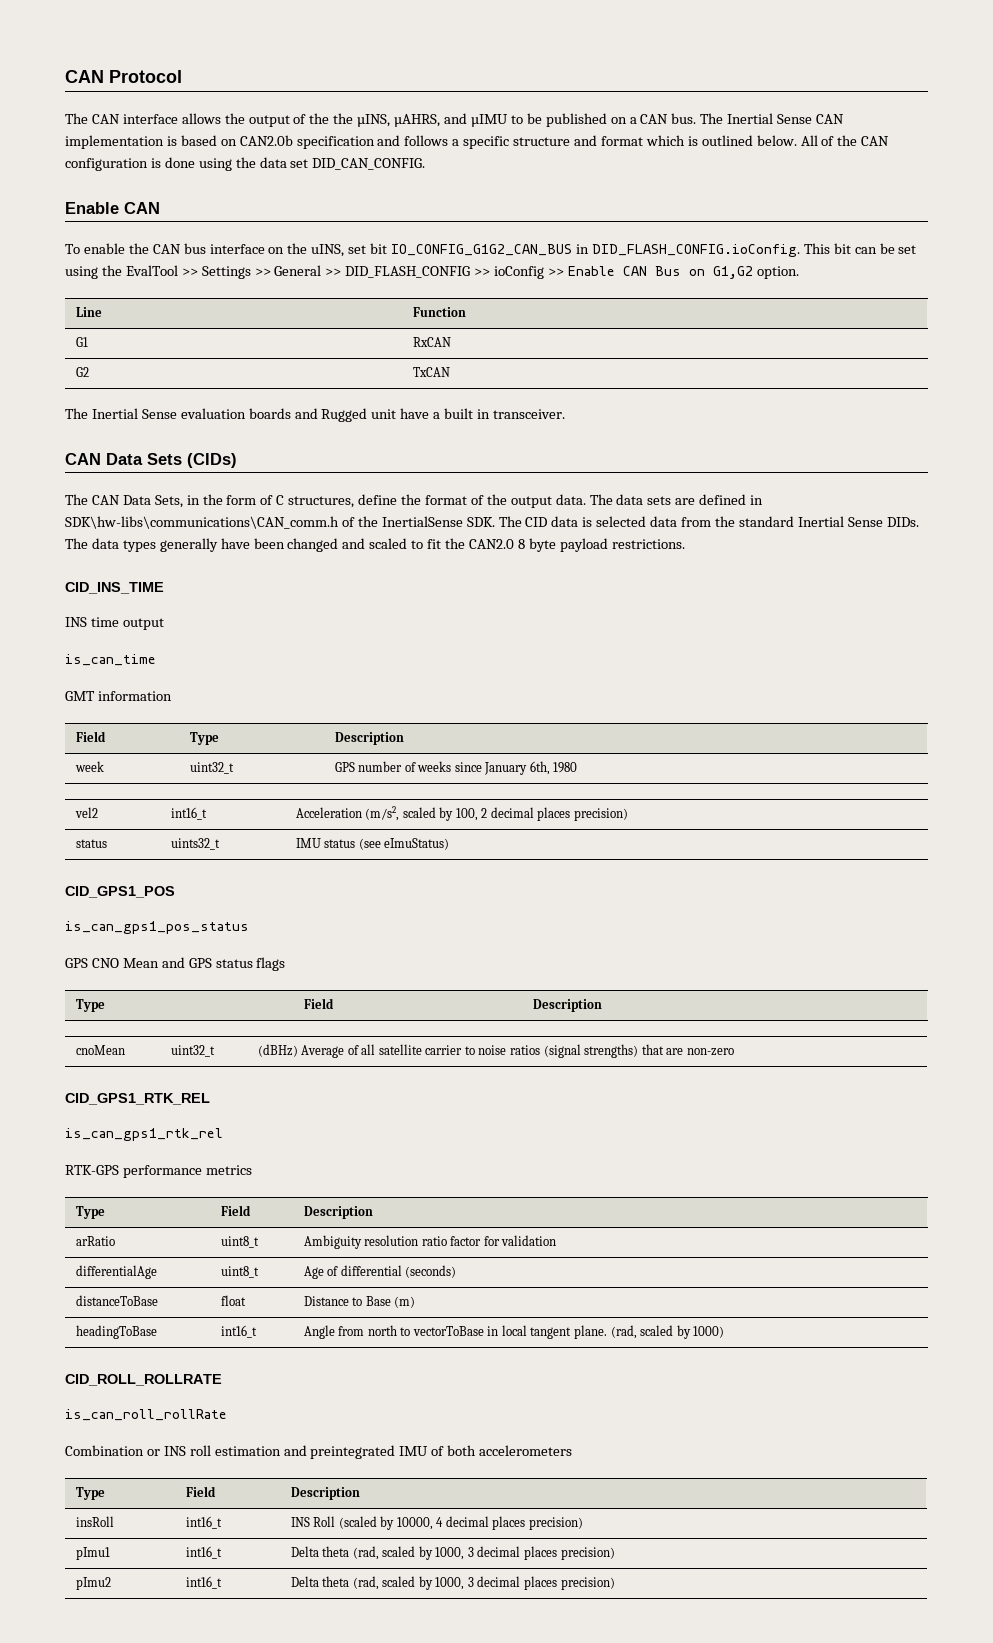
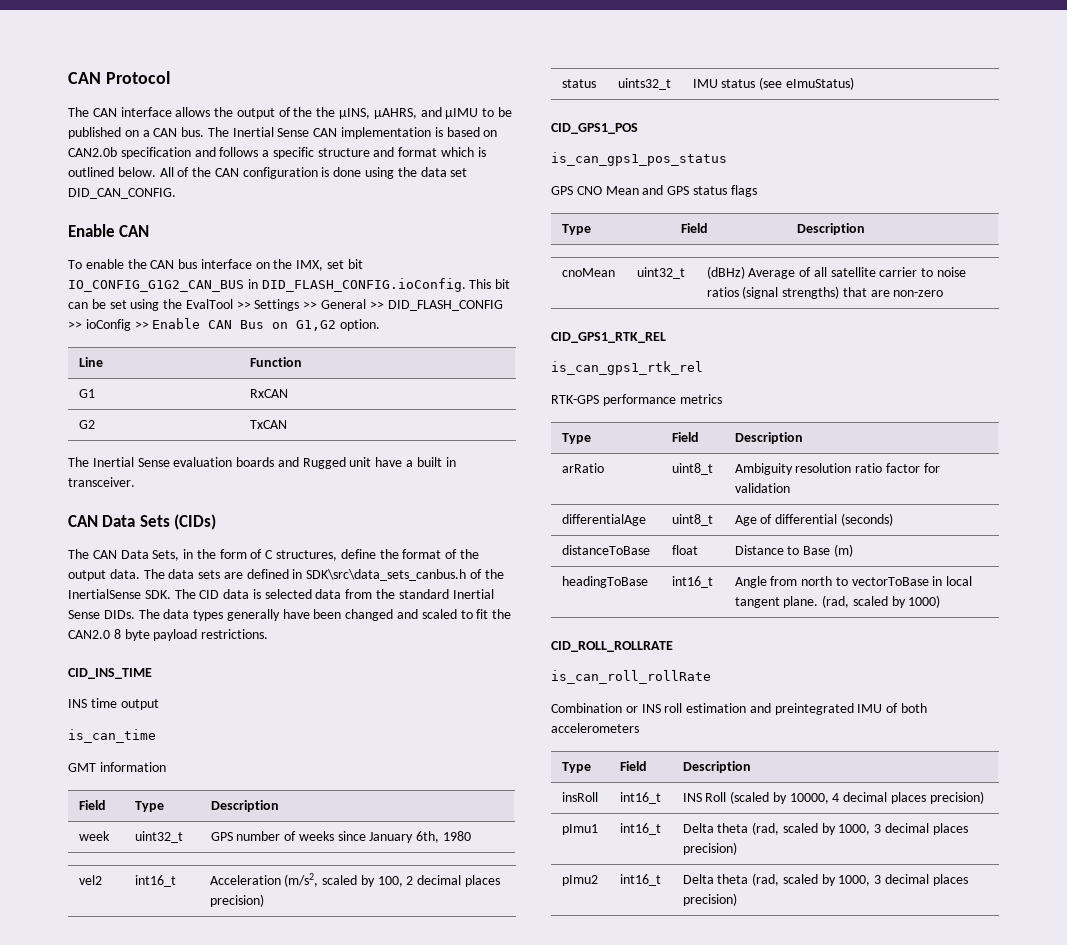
[311,244,345,257] uINS, -> [296,260,324,271] IMX,
[65,516,339,529] SDK\hw-libs\communications\CAN_comm.h -> [306,569,467,581] SDK\src\data_sets_canbus.h

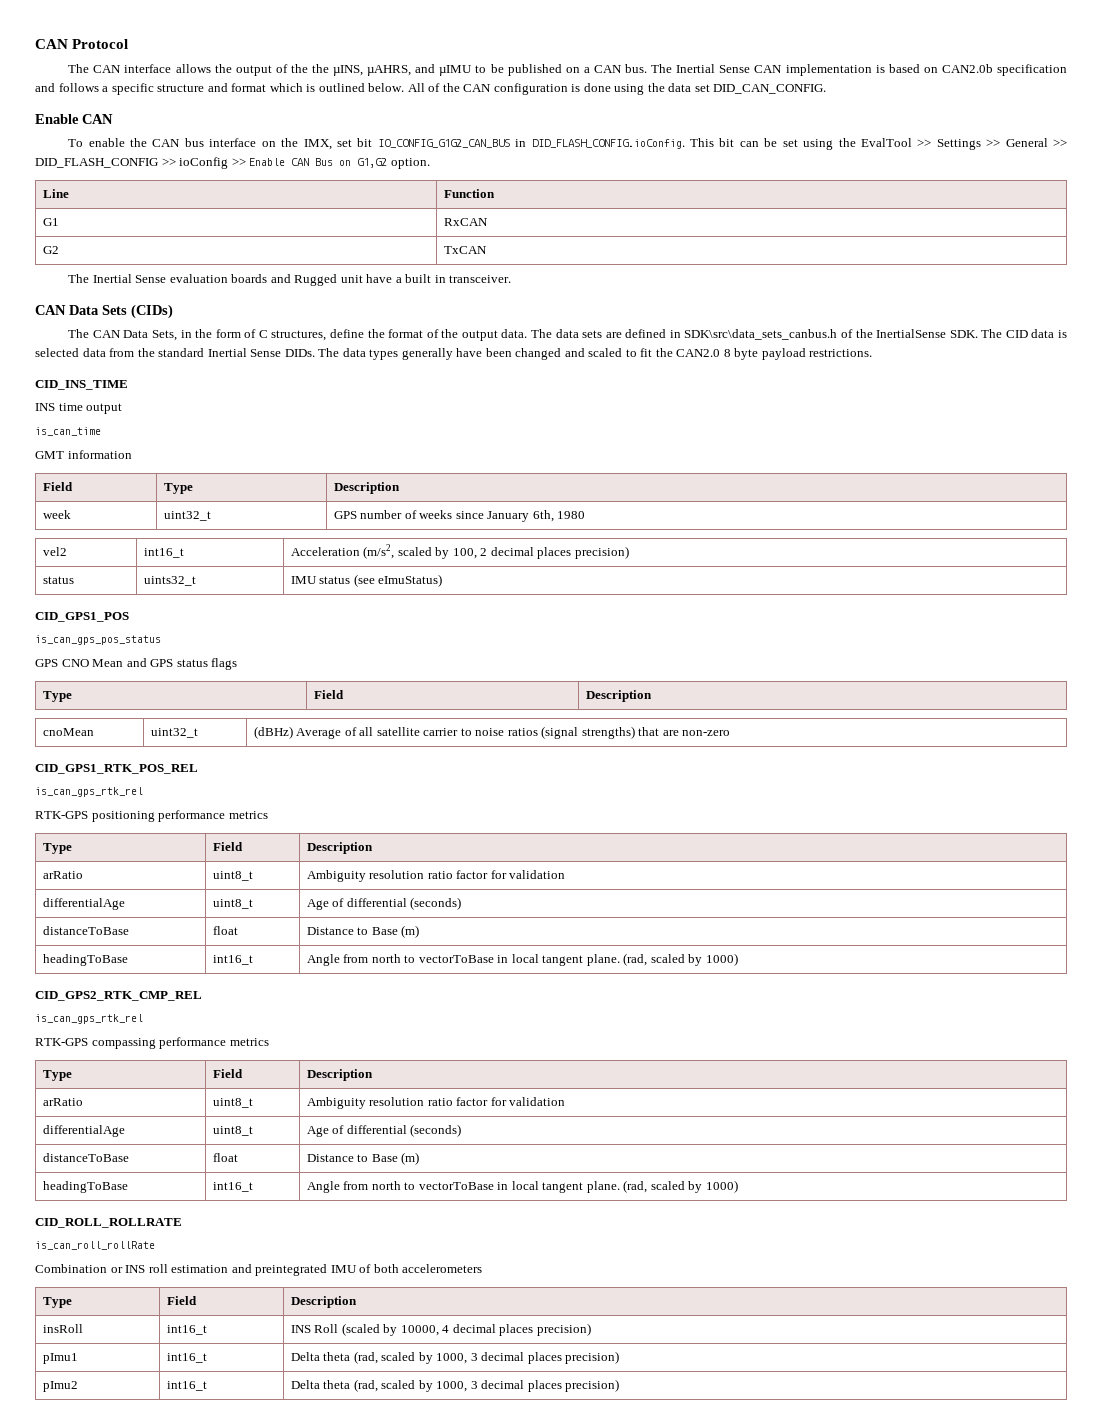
[551,152,727,166] is_can_gps1_pos_status -> [35,635,161,645] is_can_gps_pos_status
[551,332,666,343] [551,361,703,375] [551,395,599,404] CID_GPS1_RTK_REL // is_can_gps1_rtk_rel // RTK-GPS -> [35,764,198,774] [35,787,143,797] [35,810,268,822] [42,843,72,854] [212,842,243,851] [306,842,373,854] [42,871,83,879] [212,871,253,881] [306,870,566,882] [42,898,125,910] [212,899,253,909] [306,897,462,910] [42,926,129,935] [212,926,238,935] [306,925,420,938] [42,954,128,966] [212,955,253,965] [306,953,738,966] [35,991,202,1001] [35,1014,143,1024] [35,1038,156,1049] CID_GPS1_RTK_POS_REL // is_can_gps_rtk_rel // RTK-GPS positioning performance metrics // Type | Field | Description // arRatio | uint8_t | Ambiguity resolution ratio factor for validation // differentialAge | uint8_t | Age of differential (seconds) // distanceToBase | float | Distance to Base (m) // headingToBase | int16_t | Angle from north to vectorToBase in local tangent plane. (rad, scaled by 1000) // CID_GPS2_RTK_CMP_REL // is_can_gps_rtk_rel // RTK-GPS compassing

